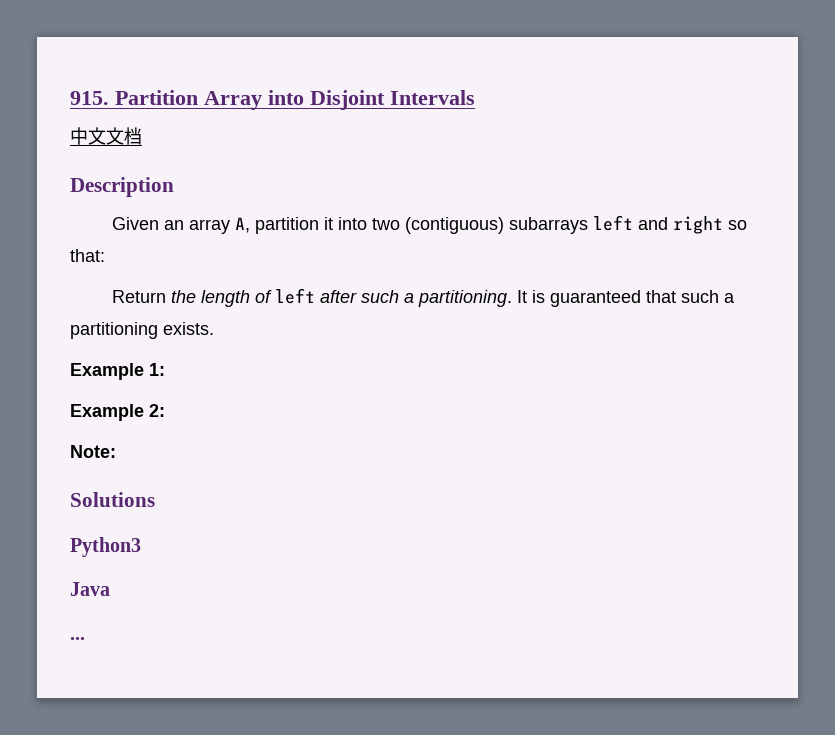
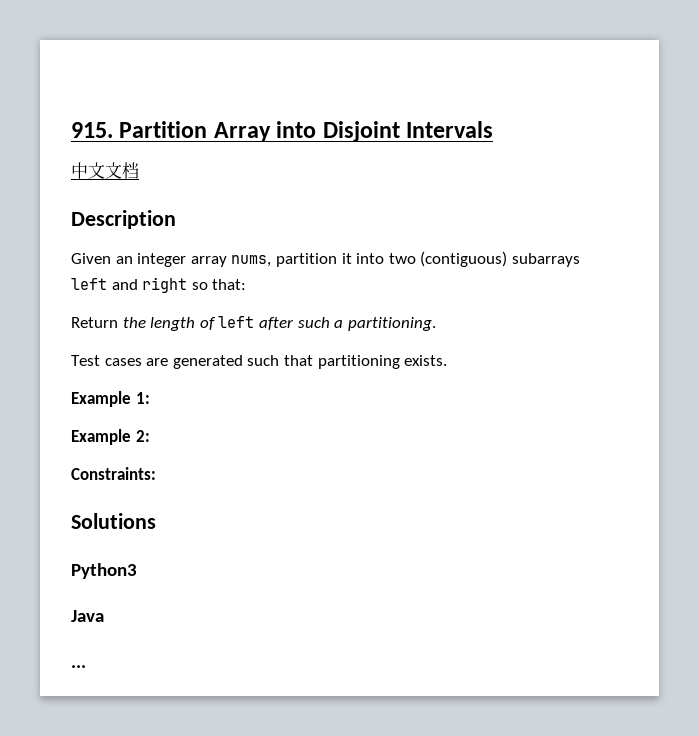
[188,217,250,234] array A, -> [137,253,272,267] integer array nums,
[516,290,735,307] It is guaranteed that such a -> [71,355,313,369] // Test cases are generated such that
[70,445,116,458] Note: -> [71,467,156,480] Constraints:

